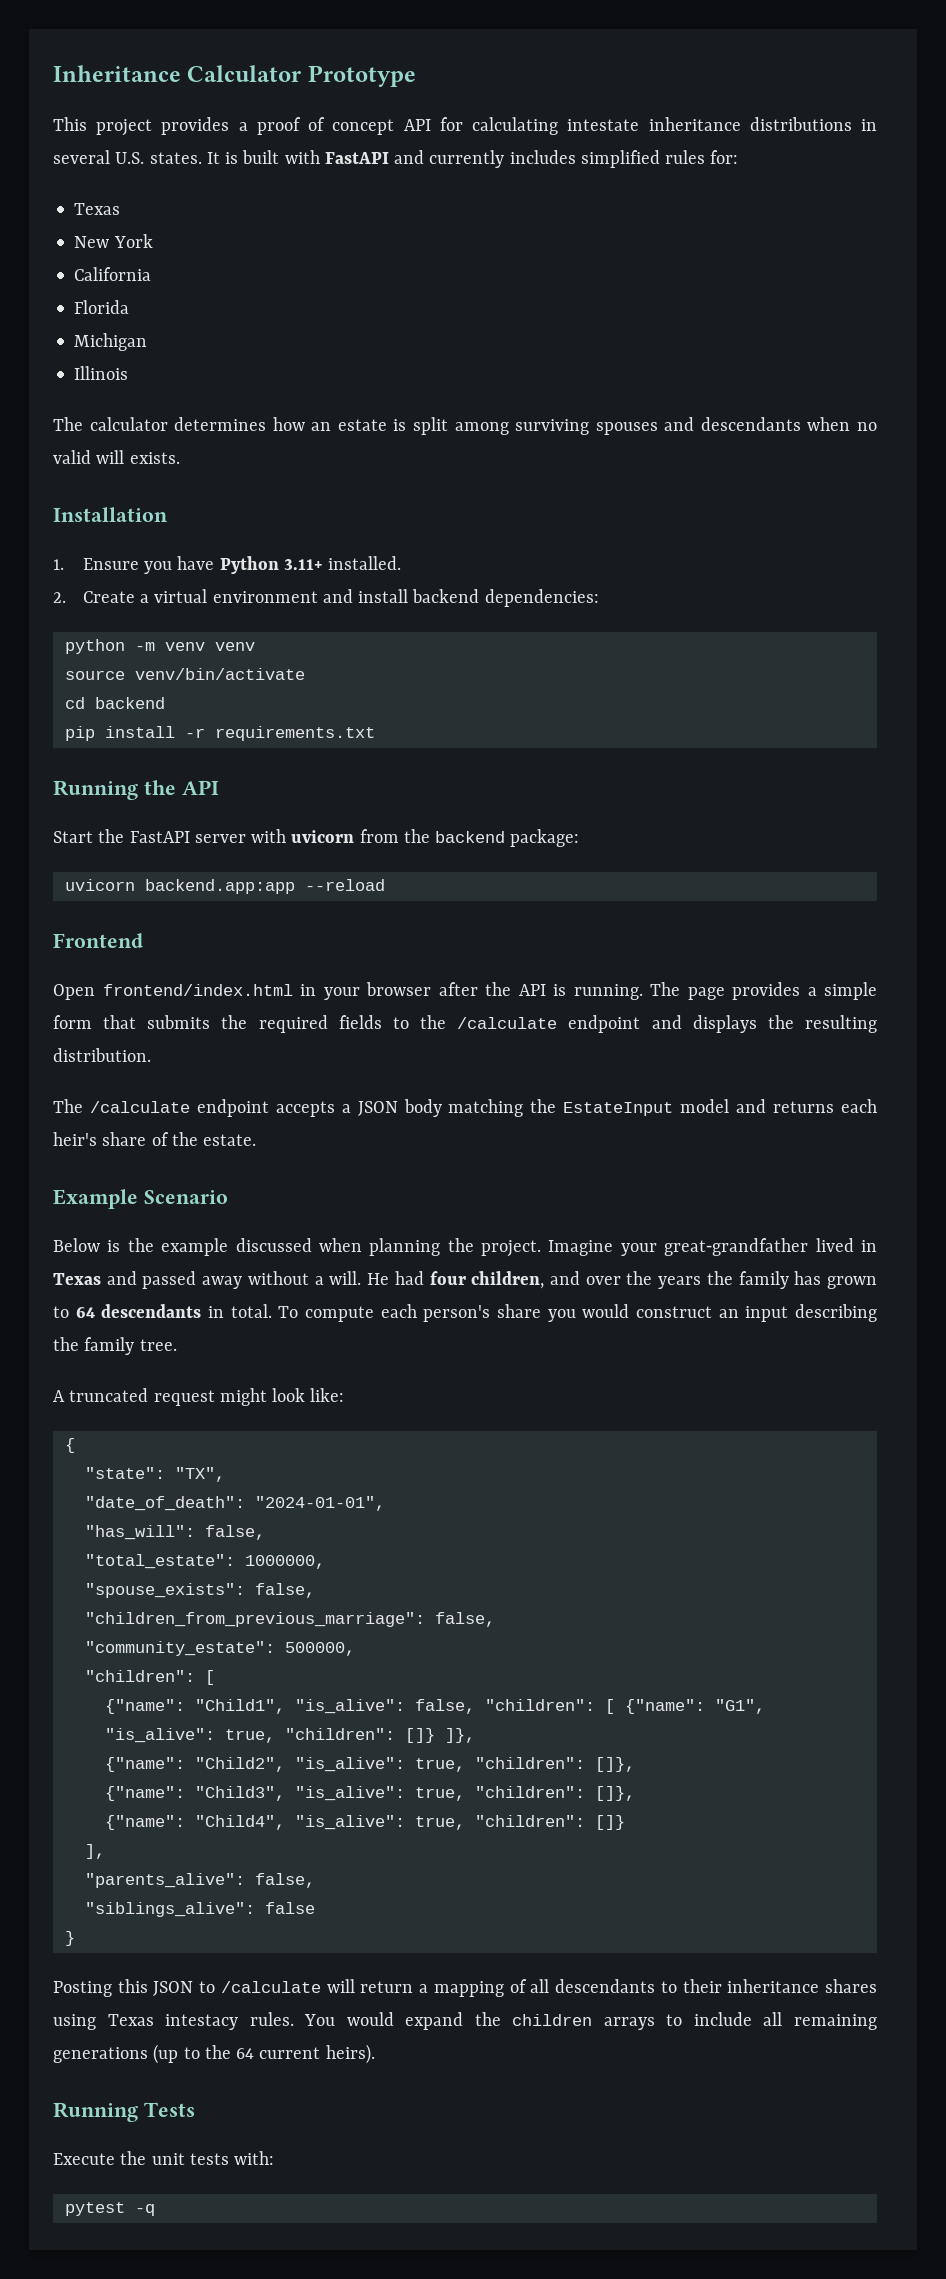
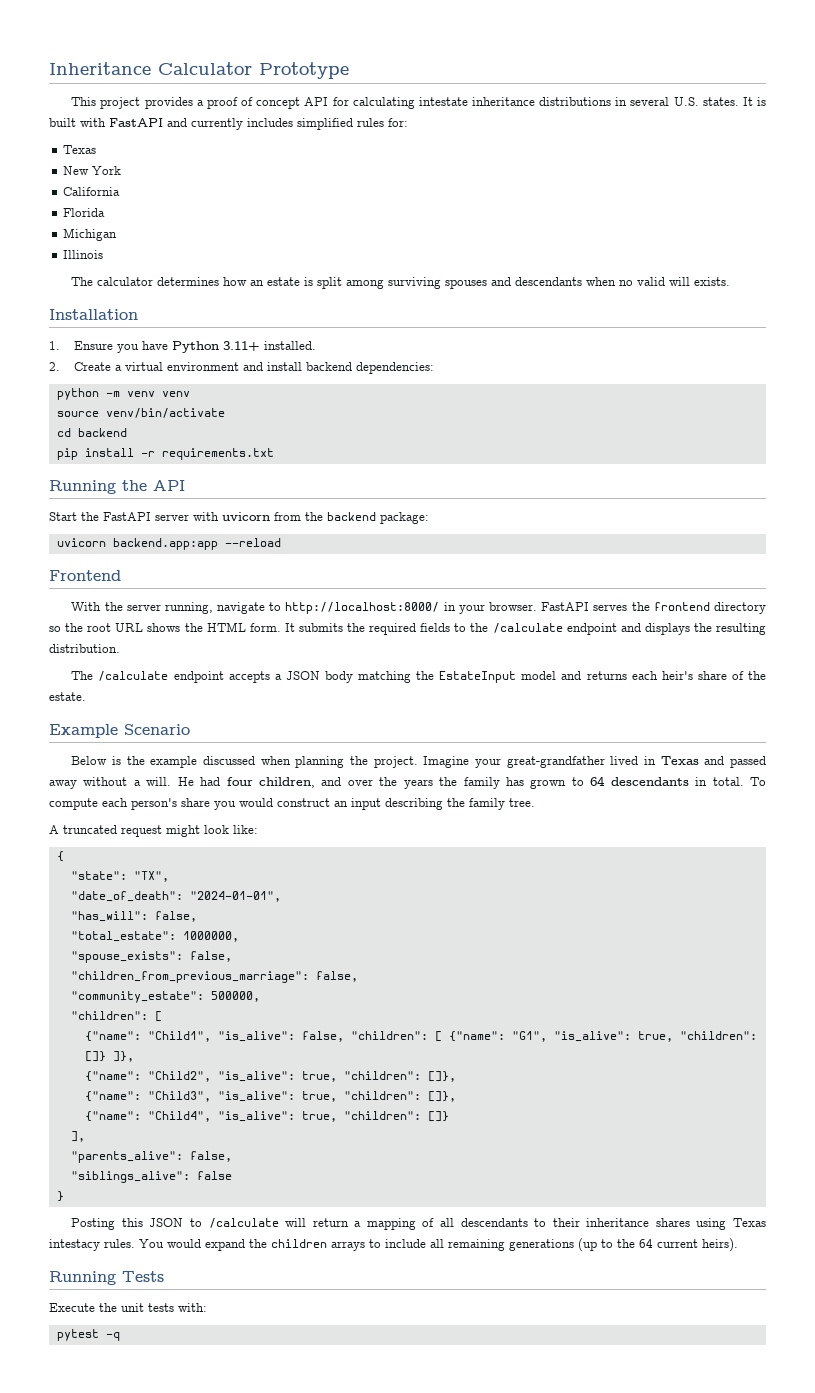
[53,982,877,1000] [53,1015,137,1029] Open frontend/index.html in your browser after the API is running. The page provides a simple form that -> [71,602,766,614] [49,622,295,632] With the server running, navigate to http://localhost:8000/ in your browser. FastAPI serves the frontend directory so the root URL shows the HTML form. It

